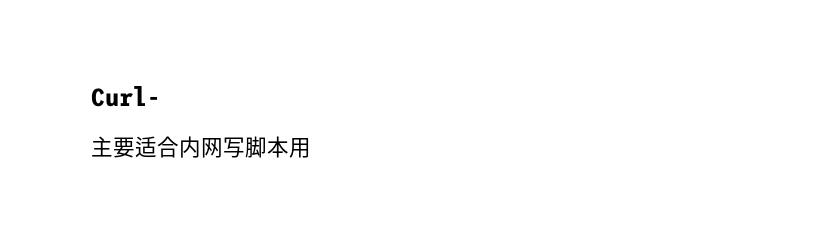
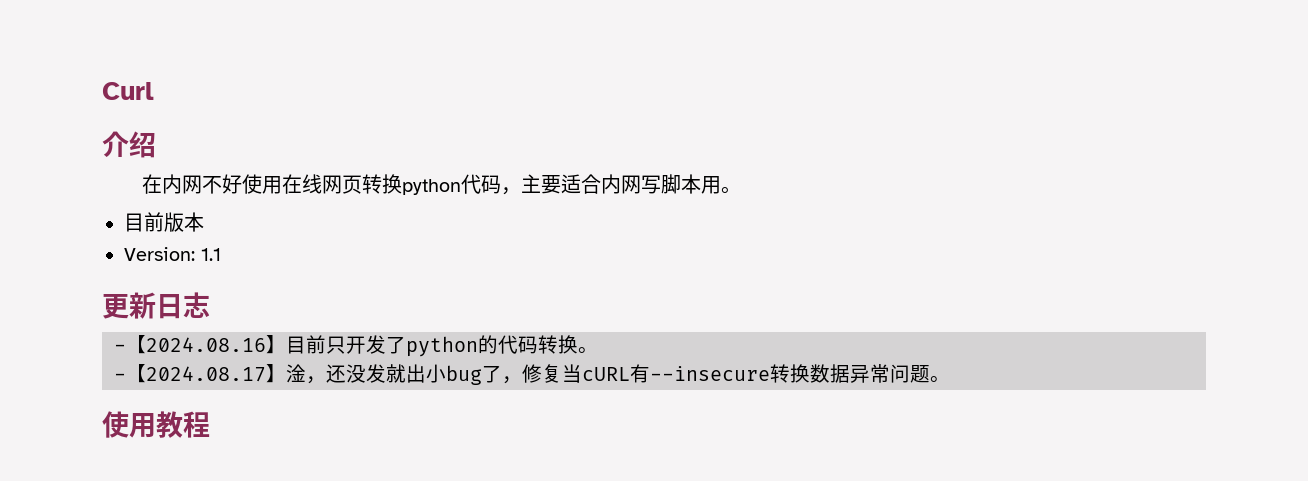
[91,86,161,107] Curl- // -> [102,82,154,100] [102,131,156,158] [141,174,521,195] Curl // 介绍 // 在内网不好使用在线网页转换python代码，
(311, 148) none -> [720,186,741,194] [124,212,204,232] [124,247,221,261] [102,292,210,319] [114,335,598,357] [114,364,950,385] [102,411,210,438] 。 // 目前版本 // Version: 1.1 // 更新日志 // -【2024.08.16】目前只开发了python的代码转换。 // -【2024.08.17】淦，还没发就出小bug了，修复当cURL有--insecure转换数据异常问题。 // 使用教程

